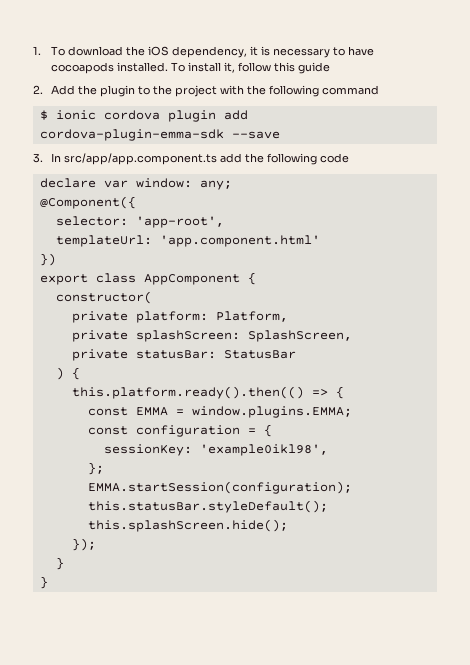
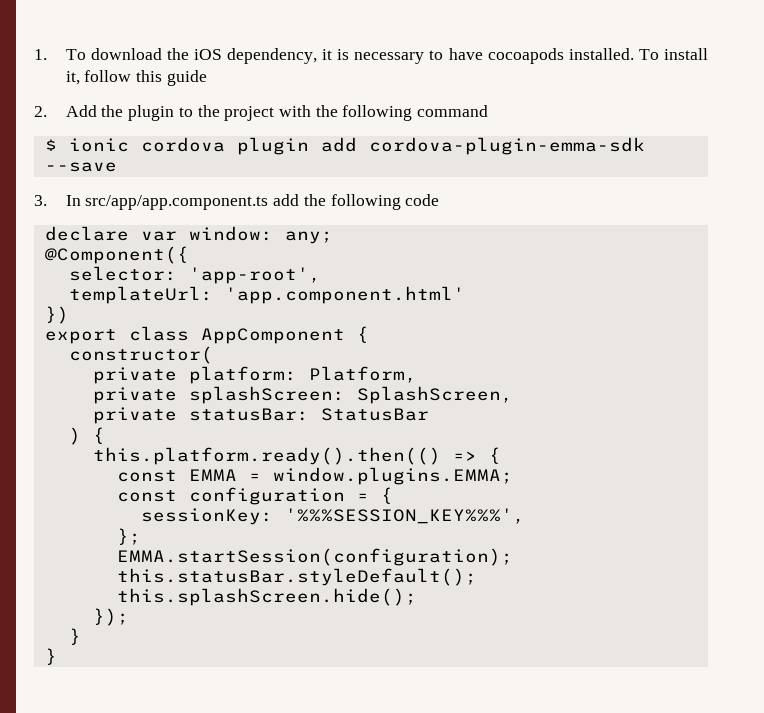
[199,444,328,456] 'example0ikl98', -> [284,508,525,524] '%%%SESSION_KEY%%%',

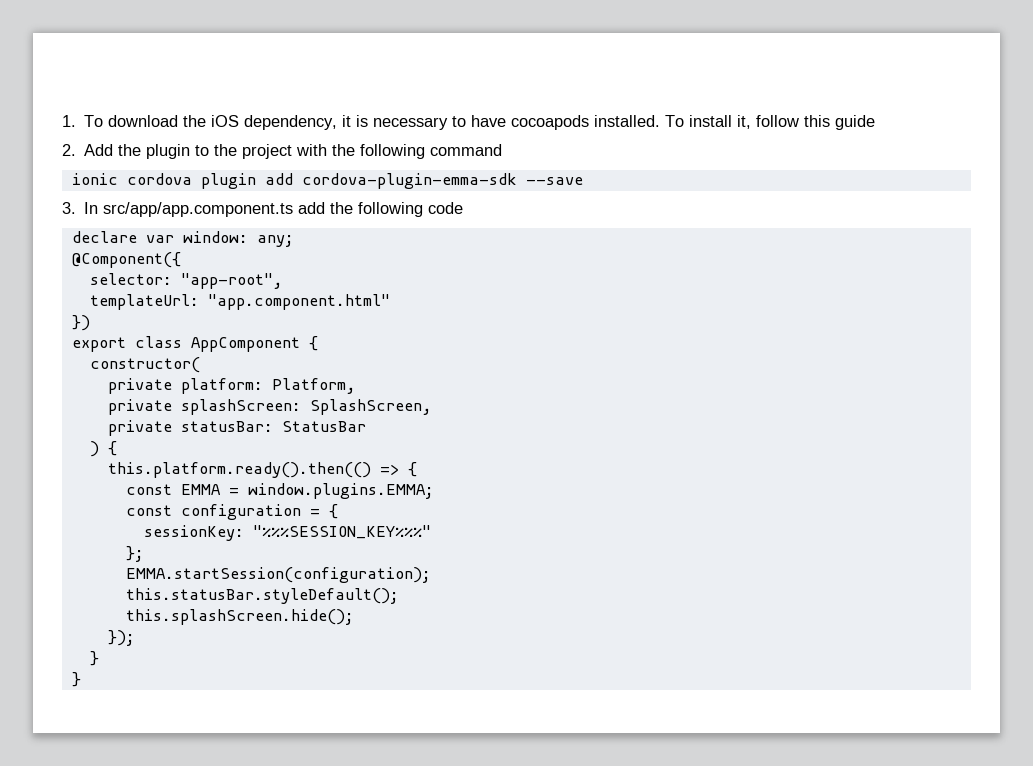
[44,139,57,151] $ -> (503, 150) none
[188,267,321,284] 'app-root', -> [180,273,283,289] "app-root",
[224,286,465,304] 'app.component.html' -> [207,294,390,310] "app.component.html"
[284,508,525,524] '%%%SESSION_KEY%%%', -> [252,525,431,539] "%%%SESSION_KEY%%%"

